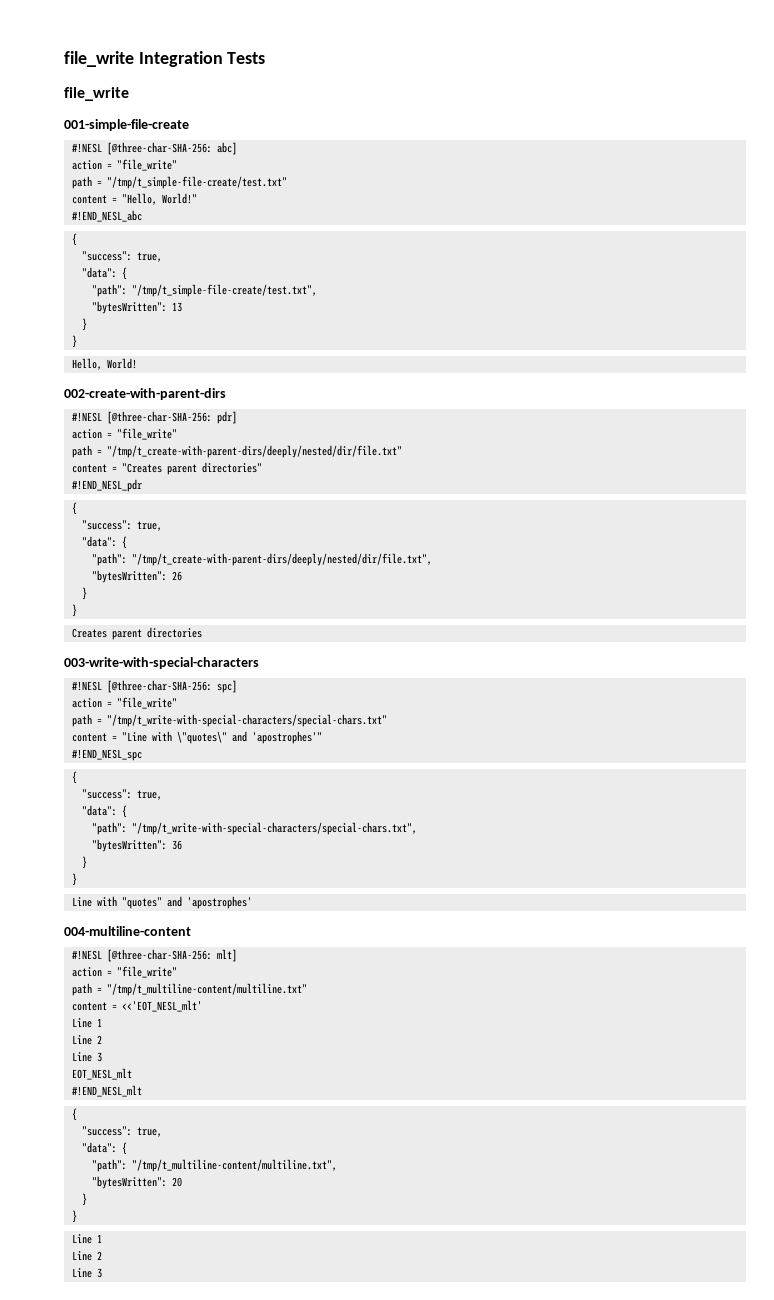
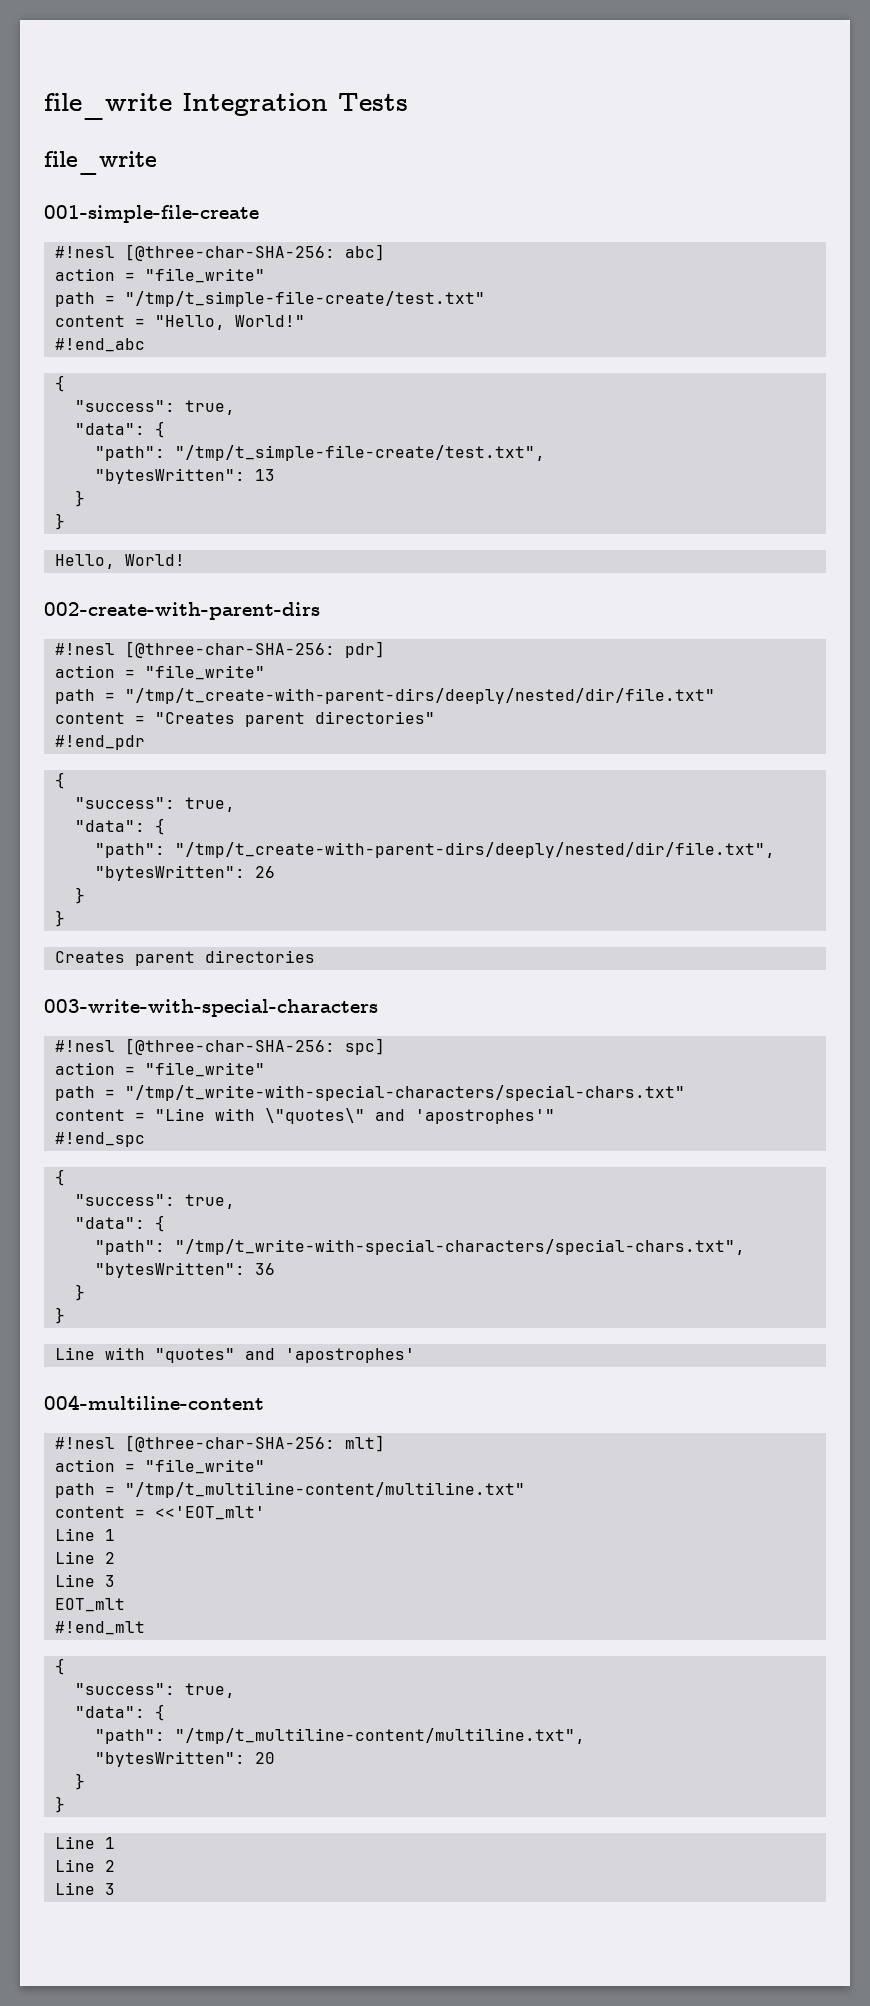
[71,143,102,153] #!NESL -> [54,246,115,258] #!nesl
[71,210,142,222] #!END_NESL_abc -> [54,338,145,352] #!end_abc
[71,412,102,422] #!NESL -> [54,643,115,655] #!nesl
[71,479,142,492] #!END_NESL_pdr -> [54,735,145,750] #!end_pdr
[71,681,102,691] #!NESL -> [54,1040,115,1052] #!nesl
[71,749,142,761] #!END_NESL_spc -> [54,1132,145,1147] #!end_spc
[71,950,102,960] #!NESL -> [54,1437,115,1449] #!nesl
[121,1000,202,1012] <<'EOT_NESL_mlt' -> [154,1506,265,1520] <<'EOT_mlt'
[71,1068,132,1080] [71,1085,142,1097] EOT_NESL_mlt // #!END_NESL_mlt -> [54,1598,125,1612] [54,1621,145,1635] EOT_mlt // #!end_mlt

